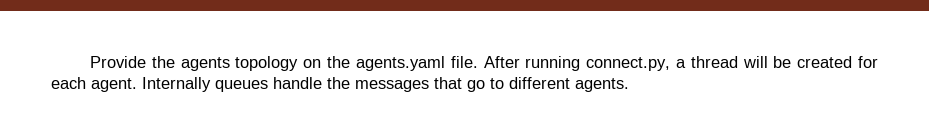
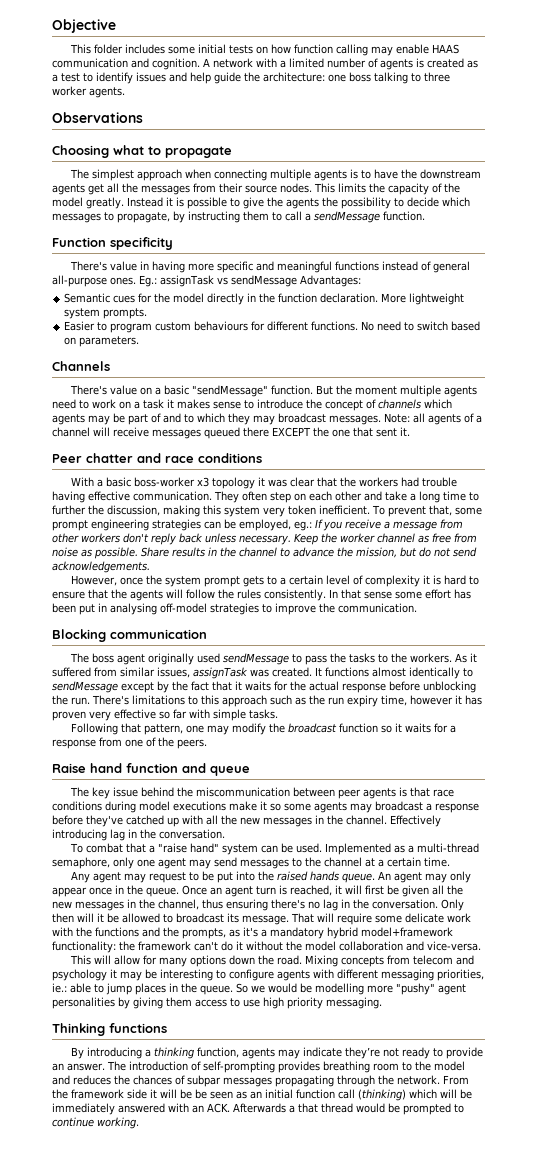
[90,56,878,71] [51,77,629,92] Provide the agents topology on the agents.yaml file. After running connect.py, a thread will be created for each agent. Internally queues handle the messages that go to different agents. -> [52,19,116,33] [70,44,460,56] [52,58,478,70] [52,72,450,84] [52,86,125,98] [52,112,143,123] [52,145,232,158] [70,169,482,181] [52,183,460,195] [52,197,470,209] [52,211,425,223] [52,237,173,250] [70,261,471,273] [52,275,361,287] [64,293,465,305] [64,308,148,319] [64,321,481,333] [64,336,140,347] [52,361,110,371] [70,385,478,397] [52,399,452,411] [52,413,482,425] [52,427,410,439] [52,453,262,463] [71,477,458,489] [52,491,479,503] [52,505,482,517] [52,519,463,531] [52,533,477,545] [52,547,477,559] [52,561,150,573] [71,575,480,587] [52,589,471,601] [52,603,417,615] [52,629,207,642] [70,653,478,665] [52,667,473,679] [52,681,476,693] [52,695,482,707] [52,709,278,721] [71,723,457,735] [52,737,207,749] [52,763,250,776] [70,787,455,799] [52,801,479,813] [52,815,441,827] [52,829,225,841] [70,843,480,855] [52,857,450,869] [71,871,472,883] [52,885,463,897] [52,899,464,911] [52,913,471,925] [52,927,453,939] [52,941,481,953] [70,955,475,967] [52,969,484,981] [52,983,466,995] [52,997,382,1009] [52,1023,167,1036] [71,1047,484,1059] [52,1061,465,1073] [52,1075,469,1087] [52,1089,472,1101] [52,1103,464,1115] [52,1117,139,1129] Objective // This folder includes some initial tests on how function calling may enable HAAS communication and cognition. A network with a limited number of agents is created as a test to identify issues and help guide the architecture: one boss talking to three worker agents. // Observations // Choosing what to propagate // The simplest approach when connecting multiple agents is to have the downstream agents get all the messages from their source nodes. This limits the capacity of the model greatly. Instead it is possible to give the agents the possibility to decide which messages to propagate, by instructing them to call a sendMessage function. // Function specificity // There's value in having more specific and meaningful functions instead of general all-purpose ones. Eg.: assignTask vs sendMessage Advantages: // Semantic cues for the model directly in the function declaration. More lightweight system prompts. // Easier to program custom behaviours for different functions. No need to switch based on parameters. // Channels // There's value on a basic "sendMessage" function. But the moment multiple agents need to work on a task it makes sense to introduce the concept of channels which agents may be part of and to which they may broadcast messages. Note: all agents of a channel will receive messages queued there EXCEPT the one that sent it. // Peer chatter and race conditions // With a basic boss-worker x3 topology it was clear that the workers had trouble having effective communication. They often step on each other and take a long time to further the discussion, making this system very token inefficient. To prevent that, some prompt engineering strategies can be employed, eg.: If you receive a message from other workers don't reply back unless necessary. Keep the worker channel as free from noise as possible. Share results in the channel to advance the mission, but do not send acknowledgements. // However, once the system prompt gets to a certain level of complexity it is hard to ensure that the agents will follow the rules consistently. In that sense some effort has been put in analysing off-model strategies to improve the communication. // Blocking communication // The boss agent originally used sendMessage to pass the tasks to the workers. As it suffered from similar issues, assignTask was created. It functions almost identically to sendMessage except by the fact that it waits for the actual response before unblocking the run. There's limitations to this approach such as the run expiry time, however it has proven very effective so far with simple tasks. // Following that pattern, one may modify the broadcast function so it waits for a response from one of the peers. // Raise hand function and queue // The key issue behind the miscommunication between peer agents is that race conditions during model executions make it so some agents may broadcast a response before they've catched up with all the new messages in the channel. Effectively introducing lag in the conversation. // To combat that a "raise hand" system can be used. Implemented as a multi-thread semaphore, only one agent may send messages to the channel at a certain time. // Any agent may request to be put into the raised hands queue. An agent may only appear once in the queue. Once an agent turn is reached, it will first be given all the new messages in the channel, thus ensuring there's no lag in the conversation. Only then will it be allowed to broadcast its message. That will require some delicate work with the functions and the prompts, as it's a mandatory hybrid model+framework functionality: the framework can't do it without the model collaboration and vice-versa. // This will allow for many options down the road. Mixing concepts from telecom and psychology it may be interesting to configure agents with different messaging priorities, ie.: able to jump places in the queue. So we would be modelling more "pushy" agent personalities by giving them access to use high priority messaging. // Thinking functions // By introducing a thinking function, agents may indicate they’re not ready to provide an answer. The introduction of self-prompting provides breathing room to the model and reduces the chances of subpar messages propagating through the network. From the framework side it will be be seen as an initial function call (thinking) which will be immediately answered with an ACK. Afterwards a that thread would be prompted to continue working.

